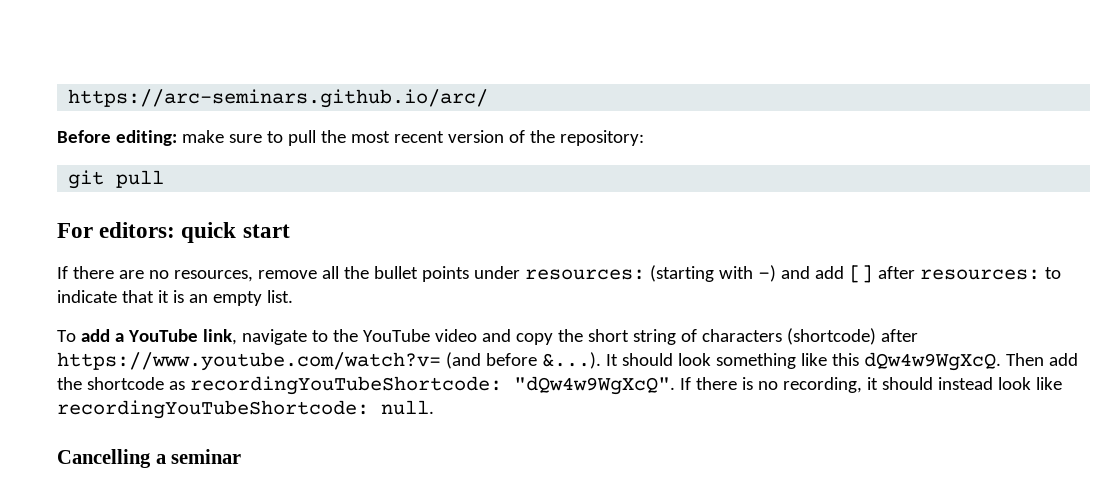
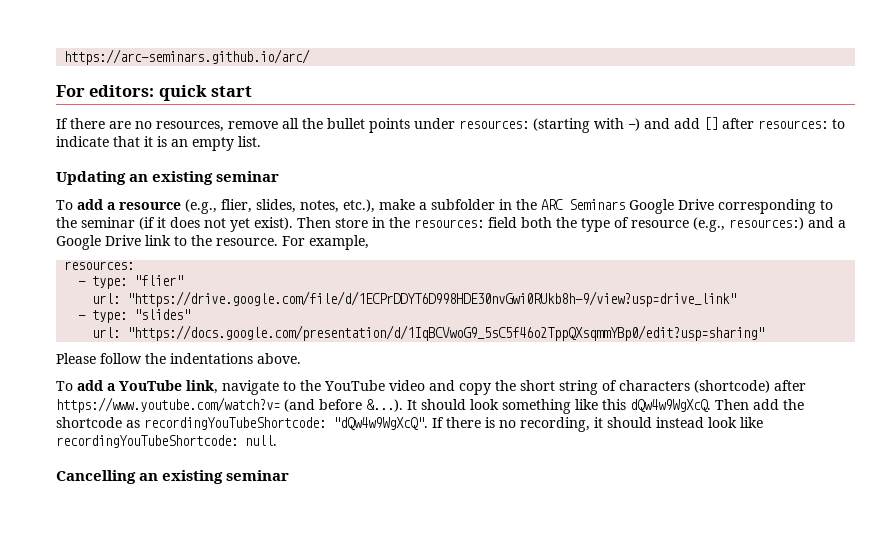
[57,130,644,146] [68,170,165,189] // Before editing: make sure to pull the most recent version of the repository: // git pull -> (311, 57) none
(293, 296) none -> [56,171,280,185] [56,199,833,214] [56,217,846,232] [56,235,369,250] [64,261,135,270] [78,275,184,289] [92,291,737,307] [78,309,191,323] [92,325,765,341] [56,353,301,364] // Updating an existing seminar // To add a resource (e.g., flier, slides, notes, etc.), make a subfolder in the ARC Seminars Google Drive corresponding to the seminar (if it does not yet exist). Then store in the resources: field both the type of resource (e.g., resources:) and a Google Drive link to the resource. For example, // resources: // - type: "flier" // url: "https://drive.google.com/file/d/1ECPrDDYT6D998HDE30nvGwi0RUkb8h-9/view?usp=drive_link" // - type: "slides" // url: "https://docs.google.com/presentation/d/1IqBCVwoG9_5sC5f46o2TppQXsqmmYBp0/edit?usp=sharing" // Please follow the indentations above.
[155,454,166,464] a -> [139,470,224,484] an existing

